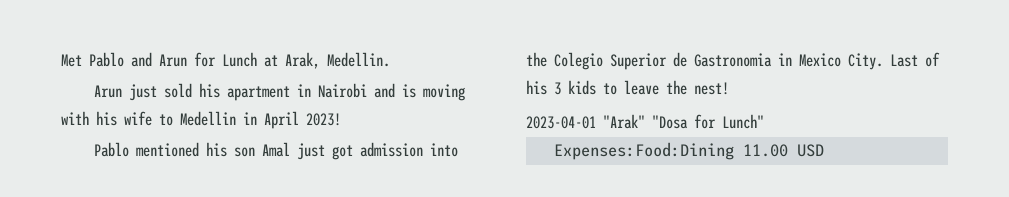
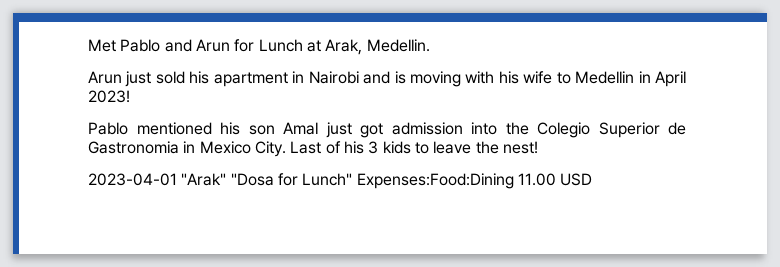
(764, 121) // -> (353, 179) none

